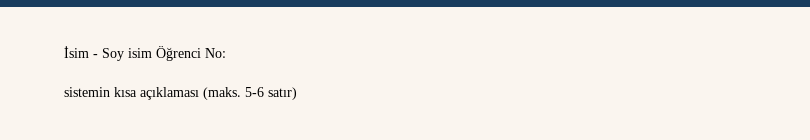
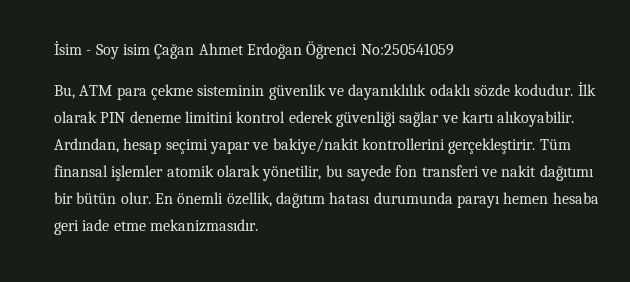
[156,46,226,61] [64,87,297,100] Öğrenci No: // sistemin kısa açıklaması (maks. 5-6 satır) -> [154,41,454,59] [54,82,596,100] [54,111,575,127] [54,138,571,154] [54,165,594,181] [54,192,599,208] [54,219,258,235] Çağan Ahmet Erdoğan Öğrenci No:250541059 // Bu, ATM para çekme sisteminin güvenlik ve dayanıklılık odaklı sözde kodudur. İlk olarak PIN deneme limitini kontrol ederek güvenliği sağlar ve kartı alıkoyabilir. Ardından, hesap seçimi yapar ve bakiye/nakit kontrollerini gerçekleştirir. Tüm finansal işlemler atomik olarak yönetilir, bu sayede fon transferi ve nakit dağıtımı bir bütün olur. En önemli özellik, dağıtım hatası durumunda parayı hemen hesaba geri iade etme mekanizmasıdır.

